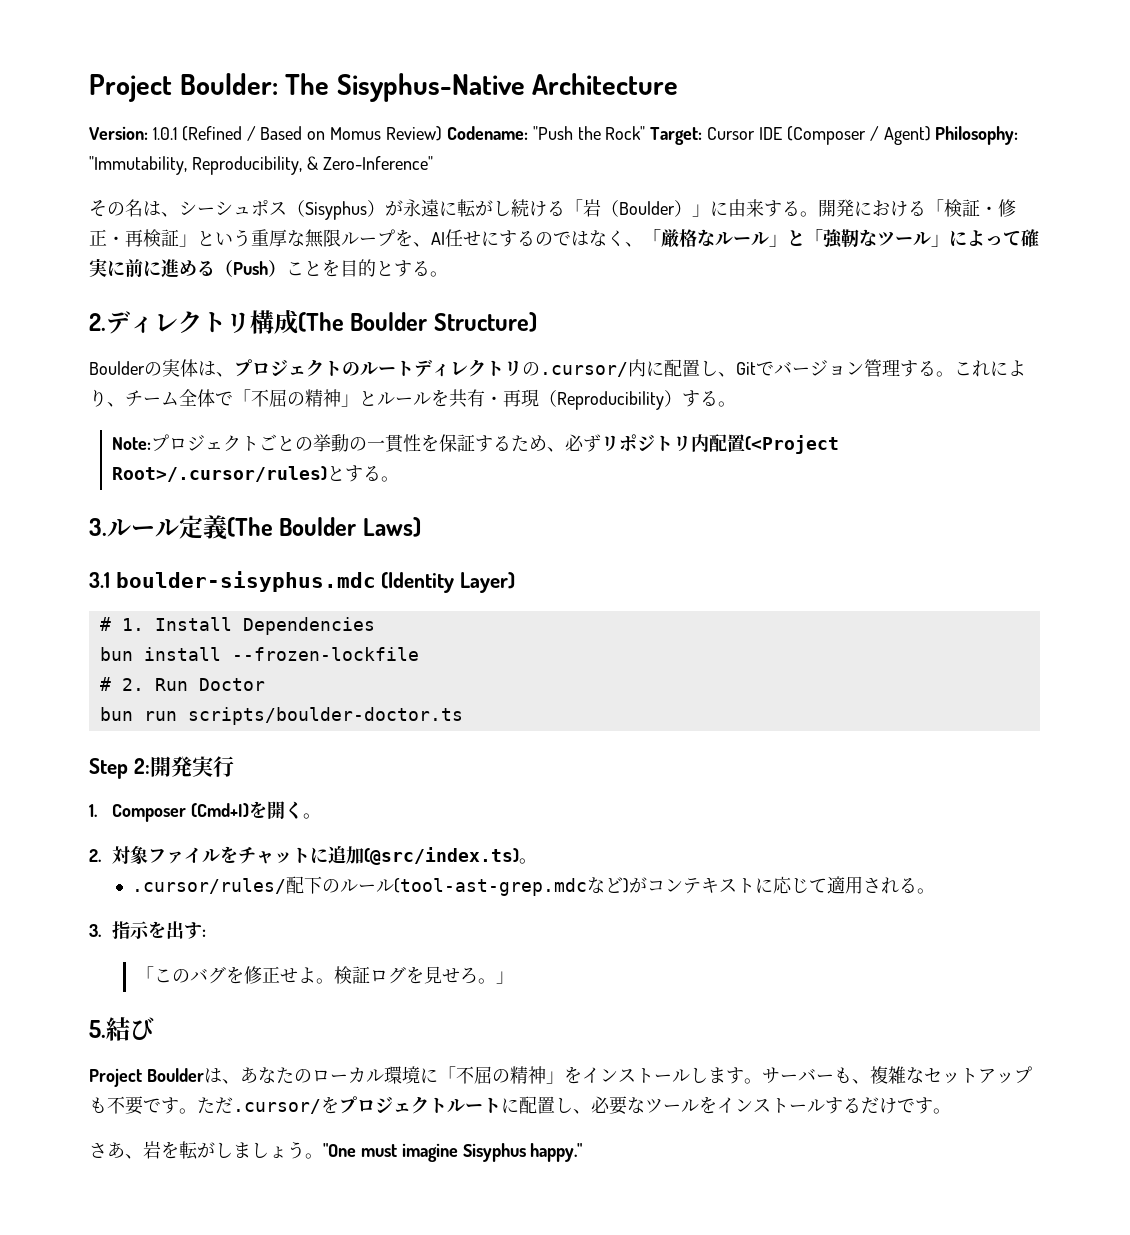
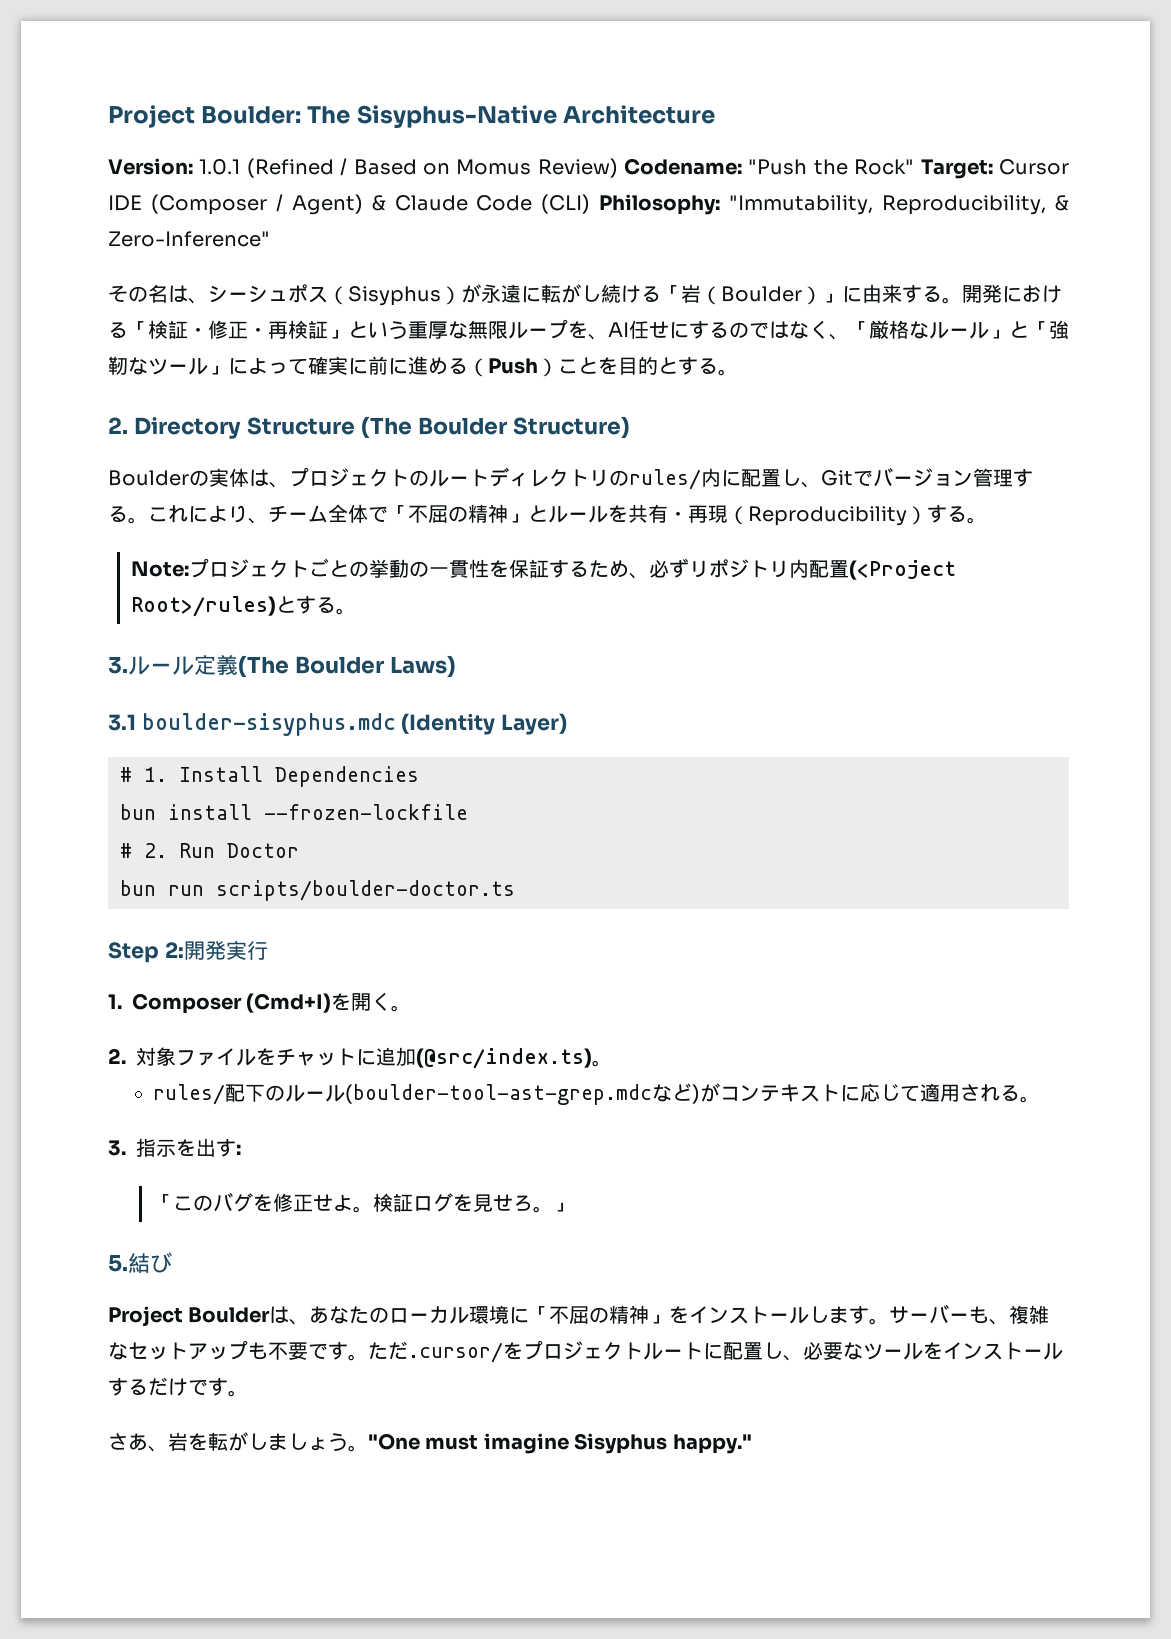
(931, 135) none -> [371,194,591,214] & Claude Code (CLI)
[106,310,298,334] ディレクトリ構成 -> [133,417,355,439] Directory Structure
[540,362,628,377] .cursor/ -> [629,469,701,490] rules/
[112,466,328,482] Root>/.cursor/rules) -> [130,596,276,617] Root>/rules)
[132,878,287,894] .cursor/rules/ -> [152,1084,225,1105] rules/
[394,878,588,896] (tool-ast-grep.mdc -> [344,1084,652,1105] (boulder-tool-ast-grep.mdc

